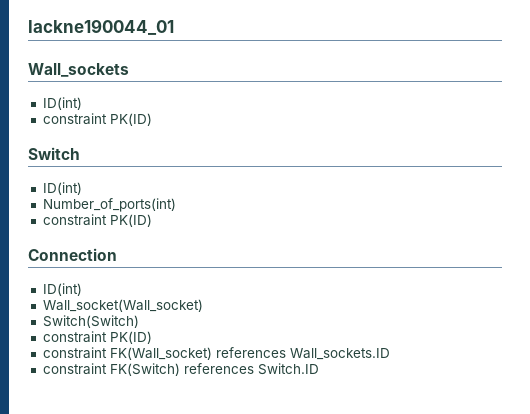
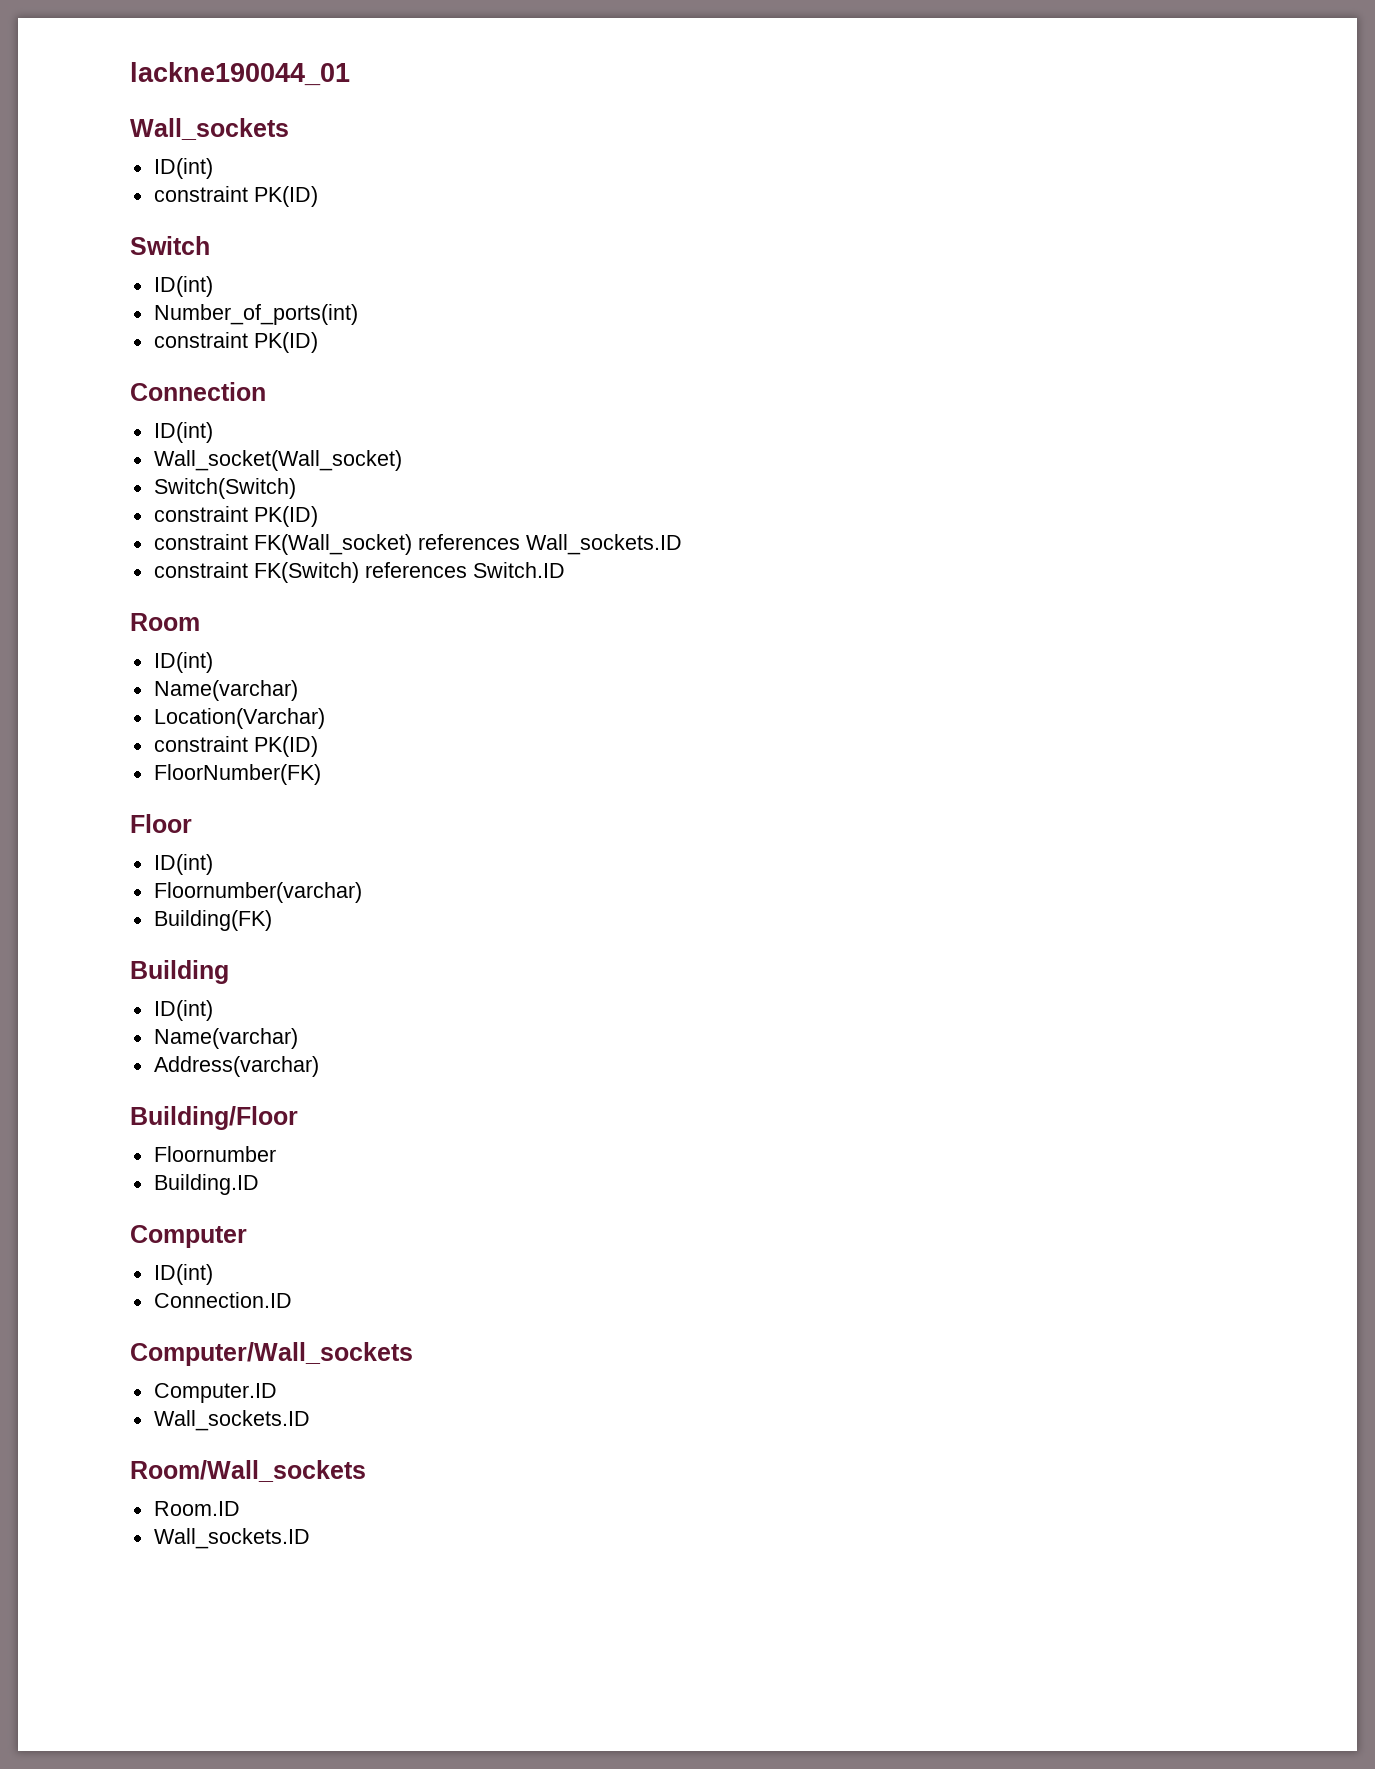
(319, 369) none -> [130,613,200,631] [153,652,213,673] [153,680,298,701] [153,708,325,729] [153,736,318,757] [153,764,321,785] [130,814,192,833] [153,854,213,875] [153,882,362,903] [153,910,272,931] [130,960,229,984] [153,1000,213,1021] [153,1028,298,1049] [153,1056,319,1077] [130,1106,298,1130] [153,1146,276,1162] [153,1174,259,1195] [130,1225,247,1248] [153,1264,213,1285] [153,1292,292,1308] [130,1342,413,1366] [153,1383,277,1403] [153,1410,310,1431] [130,1460,366,1482] [153,1501,240,1516] [153,1528,310,1549] // Room // ID(int) // Name(varchar) // Location(Varchar) // constraint PK(ID) // FloorNumber(FK) // Floor // ID(int) // Floornumber(varchar) // Building(FK) // Building // ID(int) // Name(varchar) // Address(varchar) // Building/Floor // Floornumber // Building.ID // Computer // ID(int) // Connection.ID // Computer/Wall_sockets // Computer.ID // Wall_sockets.ID // Room/Wall_sockets // Room.ID // Wall_sockets.ID

